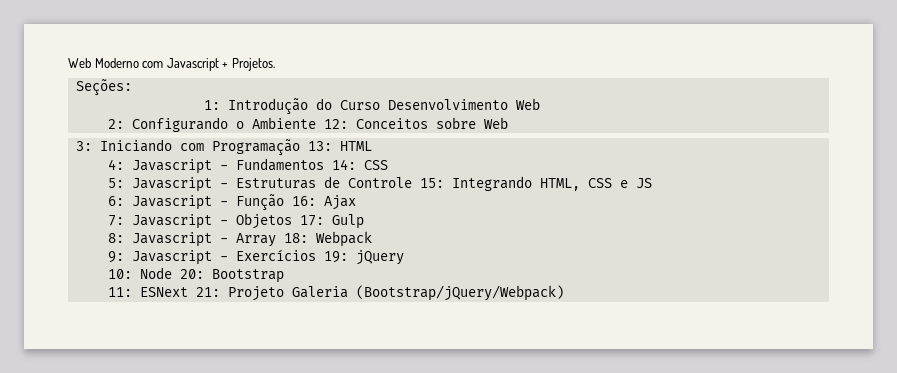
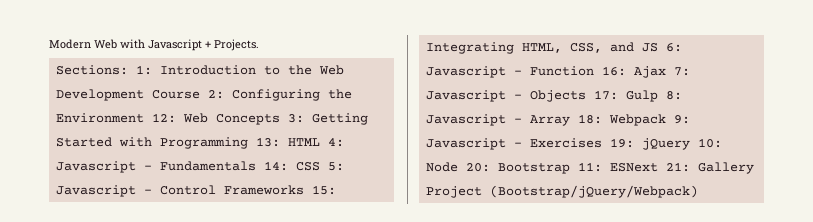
[68,58,275,71] [75,79,132,96] [203,98,540,115] [107,117,508,132] [75,139,300,156] Web Moderno com Javascript + Projetos. // Seções: // 1: Introdução do Curso Desenvolvimento Web // 2: Configurando o Ambiente 12: Conceitos sobre Web // 3: Iniciando com Programação -> [49,39,259,51] [55,65,344,75] [55,89,352,101] [55,113,368,125] [55,137,248,149] Modern Web with Javascript + Projects. // Sections: 1: Introduction to the Web Development Course 2: Configuring the Environment 12: Web Concepts 3: Getting Started with Programming
(372, 146) // -> (320, 142) none
[235,158,324,171] Fundamentos -> [159,161,256,171] Fundamentals
(388, 165) // -> (320, 166) none
[235,176,628,191] Estruturas de Controle 15: Integrando HTML, CSS e -> [159,185,336,195] [425,42,634,54] Control Frameworks 15: Integrating HTML, CSS, and
(652, 183) // -> (658, 47) none
[235,194,284,211] Função -> [529,66,594,76] Function
(356, 202) // -> (666, 72) none
[235,213,292,229] Objetos -> [529,90,586,102] Objects
(364, 221) // -> (658, 96) none
(372, 239) // -> (666, 120) none
[235,249,316,261] Exercícios -> [529,138,602,148] Exercises
(404, 257) // -> (690, 144) none
(284, 276) // -> (570, 168) none
[227,286,348,301] Projeto Galeria -> [697,162,754,174] [425,186,482,198] Gallery Project

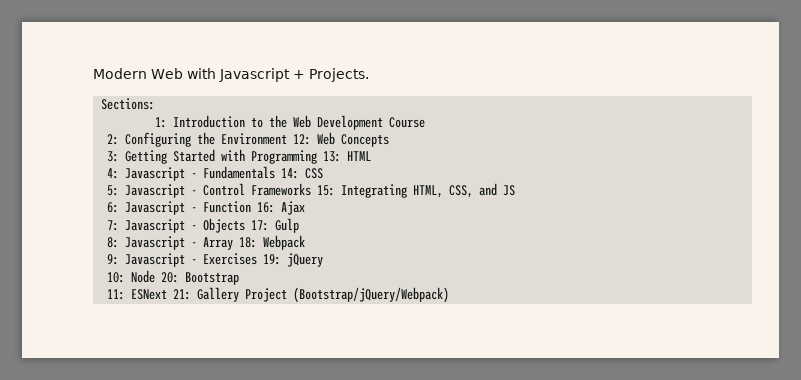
(128, 70) none -> (156, 104) //
(200, 94) none -> (426, 122) //
(280, 119) none -> (390, 140) //
(320, 142) none -> (372, 156) //
(320, 166) none -> (324, 173) //
(658, 47) none -> (516, 190) //
(666, 72) none -> (306, 208) //
(658, 96) none -> (300, 225) //
(666, 120) none -> (306, 242) //
(690, 144) none -> (324, 260) //
(570, 168) none -> (240, 278) //

